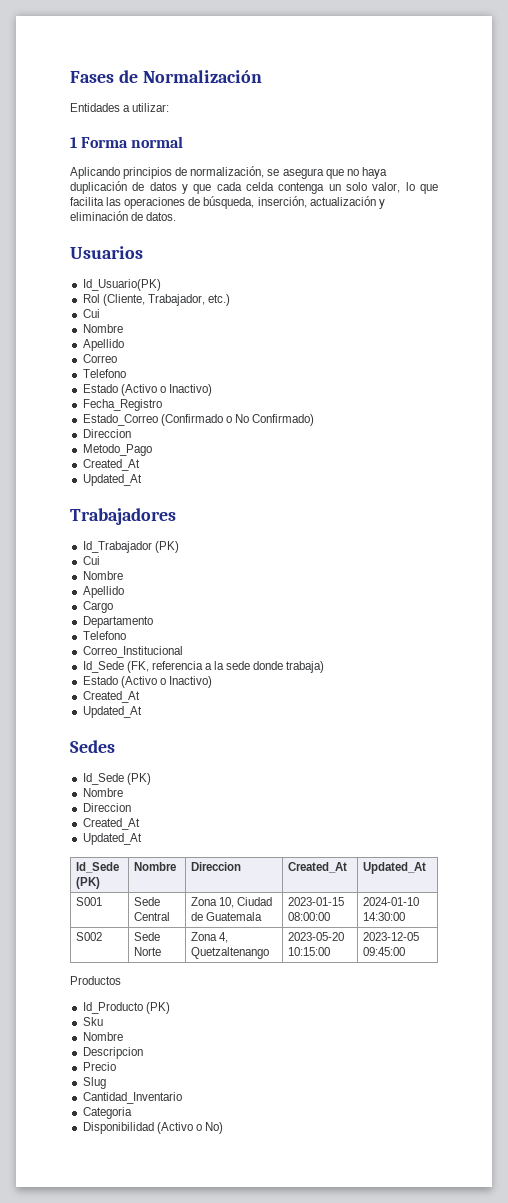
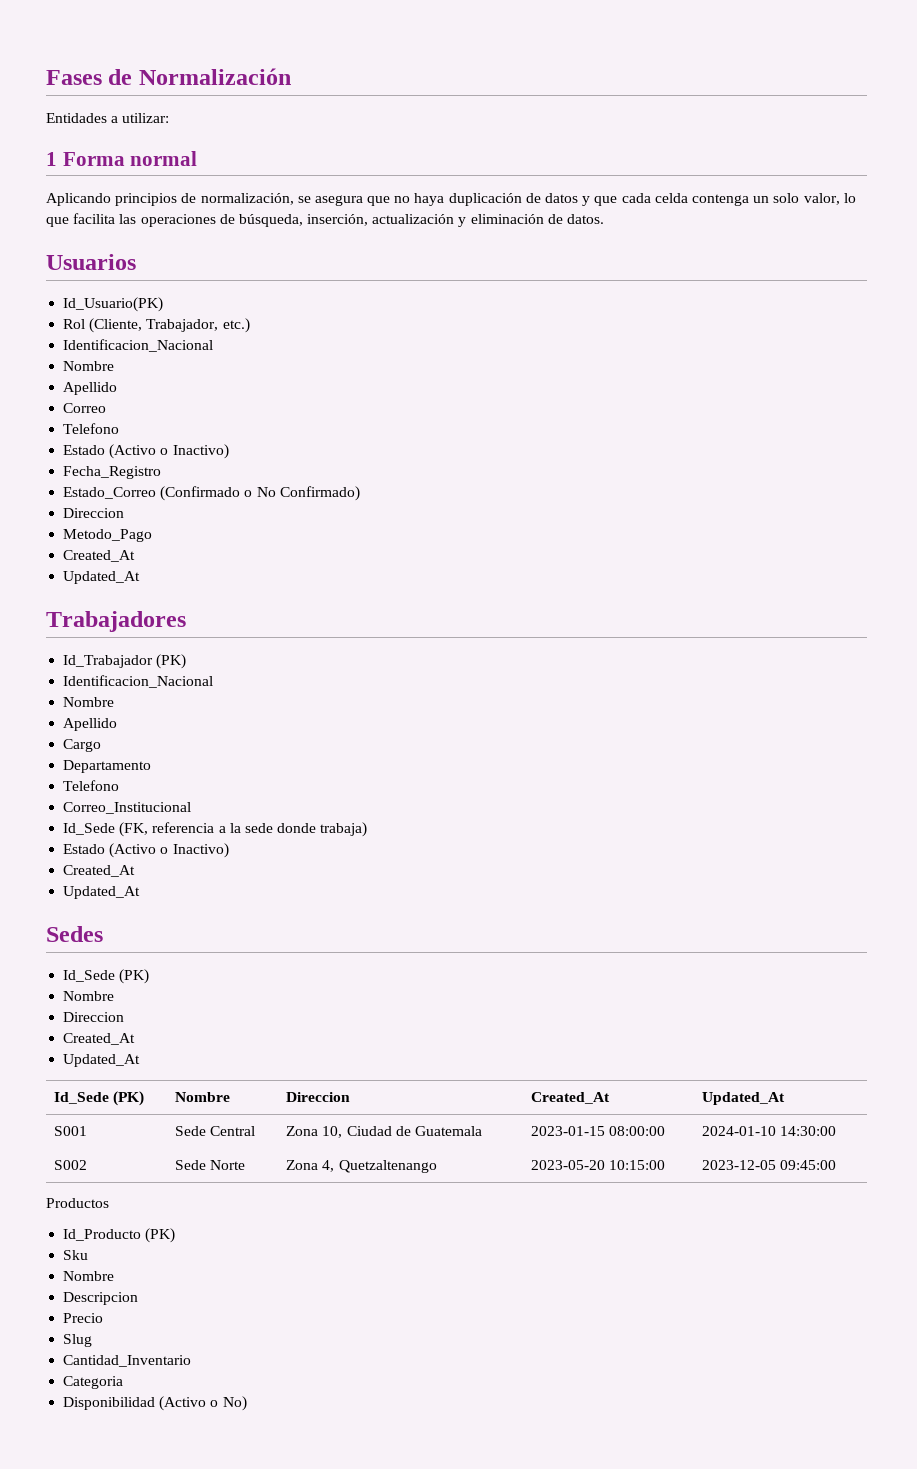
[82,309,100,318] Cui -> [63,339,214,352] Identificacion_Nacional
[82,556,100,565] Cui -> [63,675,214,688] Identificacion_Nacional

